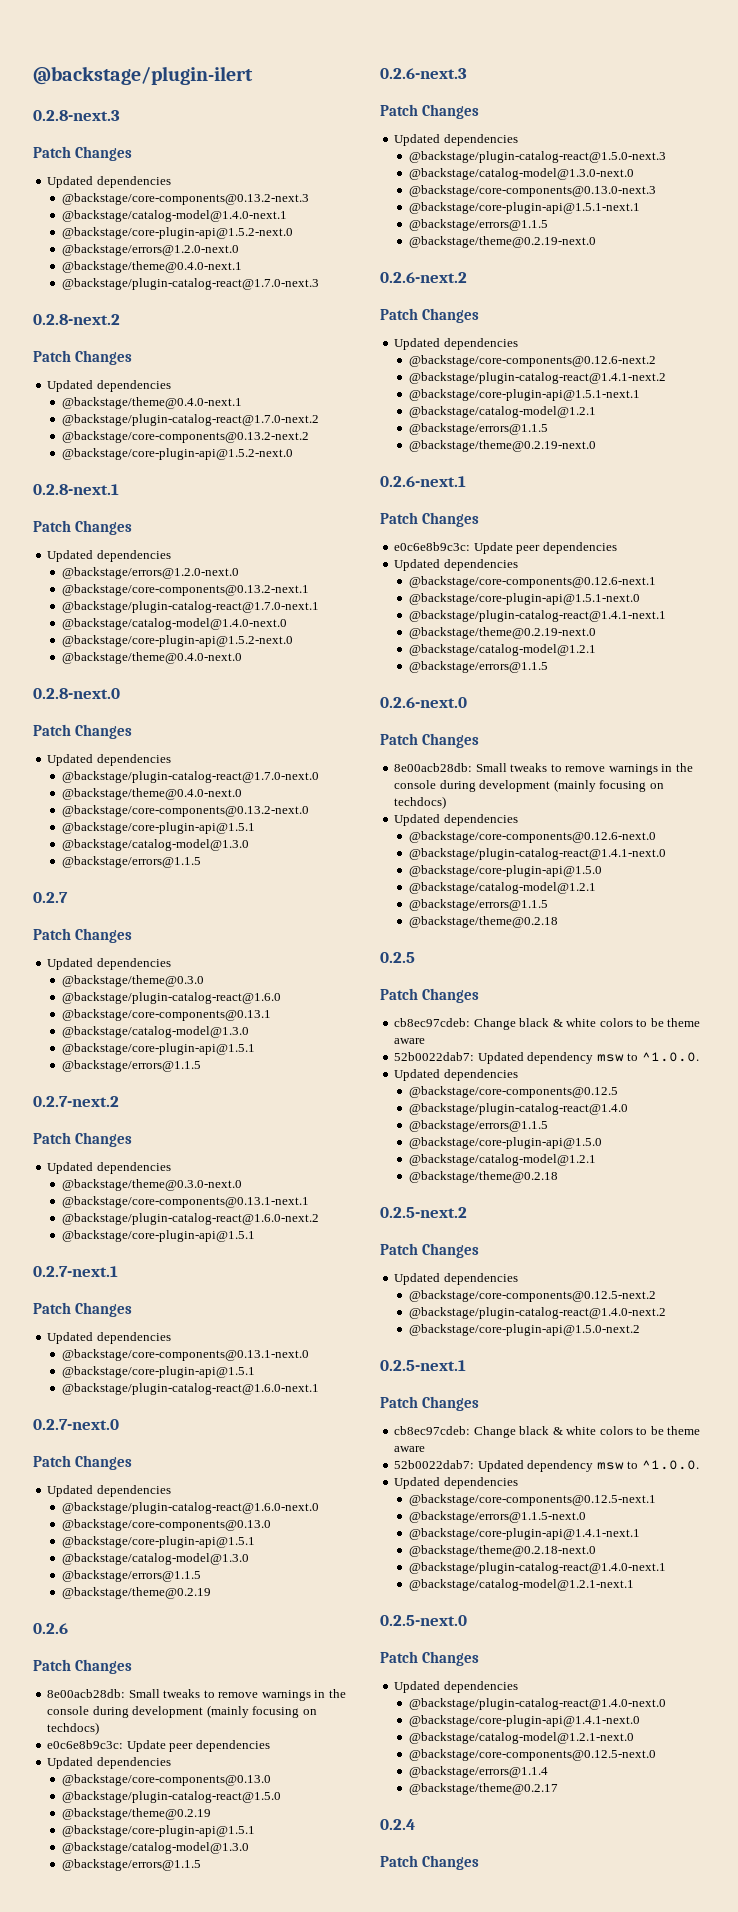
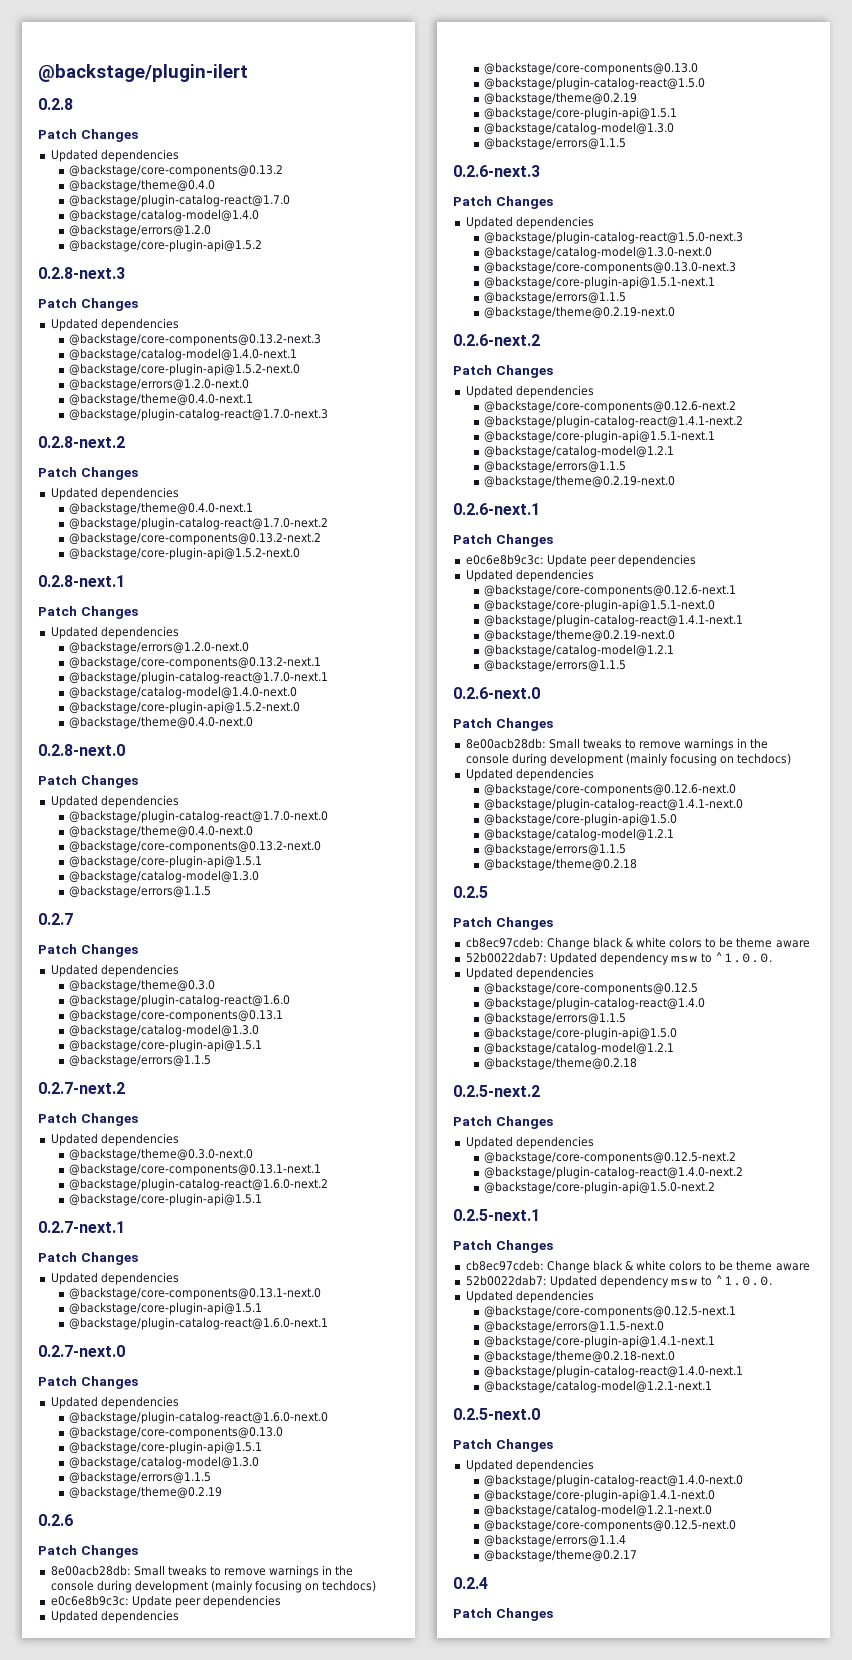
(253, 75) none -> [38,98,73,110] [38,129,138,142] [50,149,179,162] [69,164,284,177] [69,179,216,192] [69,194,291,207] [69,209,260,222] [69,224,212,237] [69,239,263,252] // 0.2.8 // Patch Changes // Updated dependencies // @backstage/core-components@0.13.2 // @backstage/theme@0.4.0 // @backstage/plugin-catalog-react@1.7.0 // @backstage/catalog-model@1.4.0 // @backstage/errors@1.2.0 // @backstage/core-plugin-api@1.5.2

